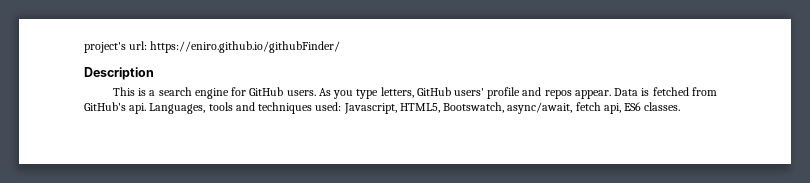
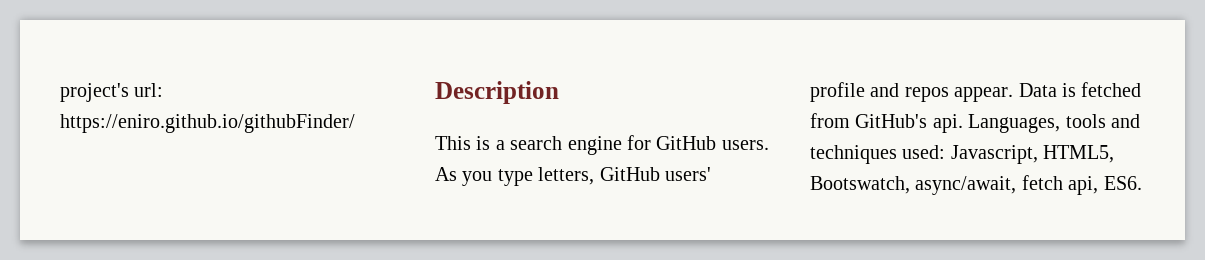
[624,102,681,111] ES6 classes. -> [1103,176,1142,190] ES6.

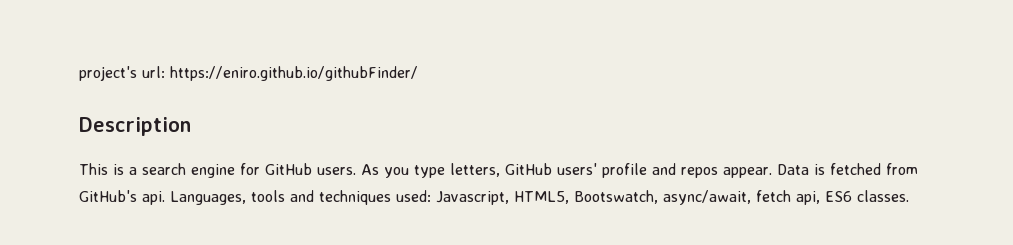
[1103,176,1142,190] ES6. -> [825,190,909,202] ES6 classes.

